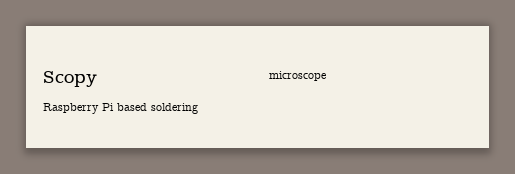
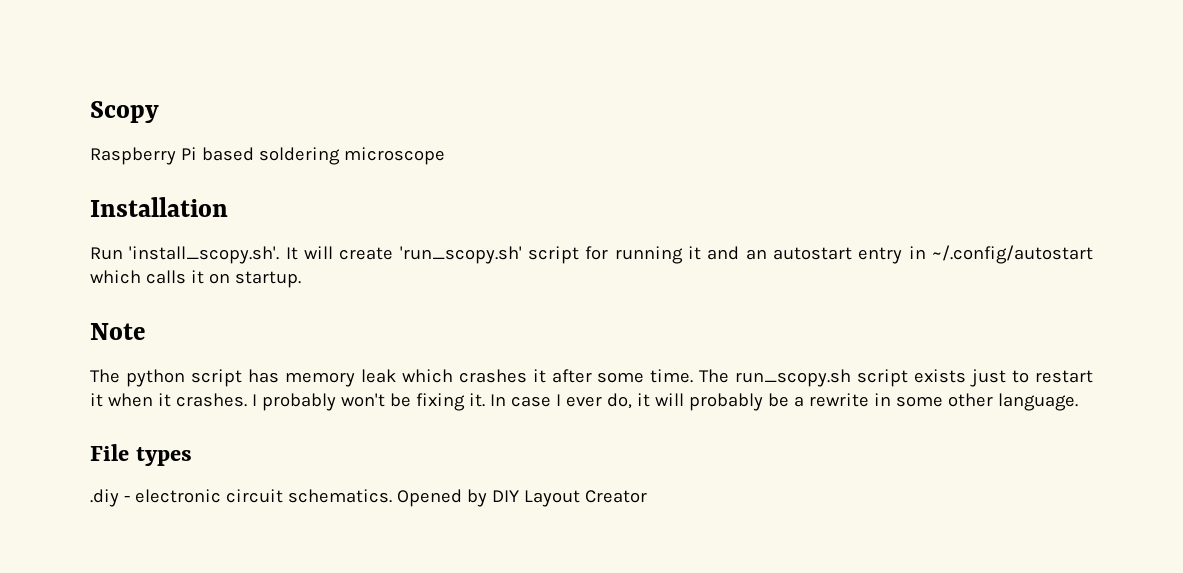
(326, 76) none -> [90,197,228,217] [90,245,1094,264] [90,270,301,288] [90,323,146,340] [90,369,1094,387] [90,393,1078,411] [90,444,192,466] [90,489,647,507] // Installation // Run 'install_scopy.sh'. It will create 'run_scopy.sh' script for running it and an autostart entry in ~/.config/autostart which calls it on startup. // Note // The python script has memory leak which crashes it after some time. The run_scopy.sh script exists just to restart it when it crashes. I probably won't be fixing it. In case I ever do, it will probably be a rewrite in some other language. // File types // .diy - electronic circuit schematics. Opened by DIY Layout Creator

